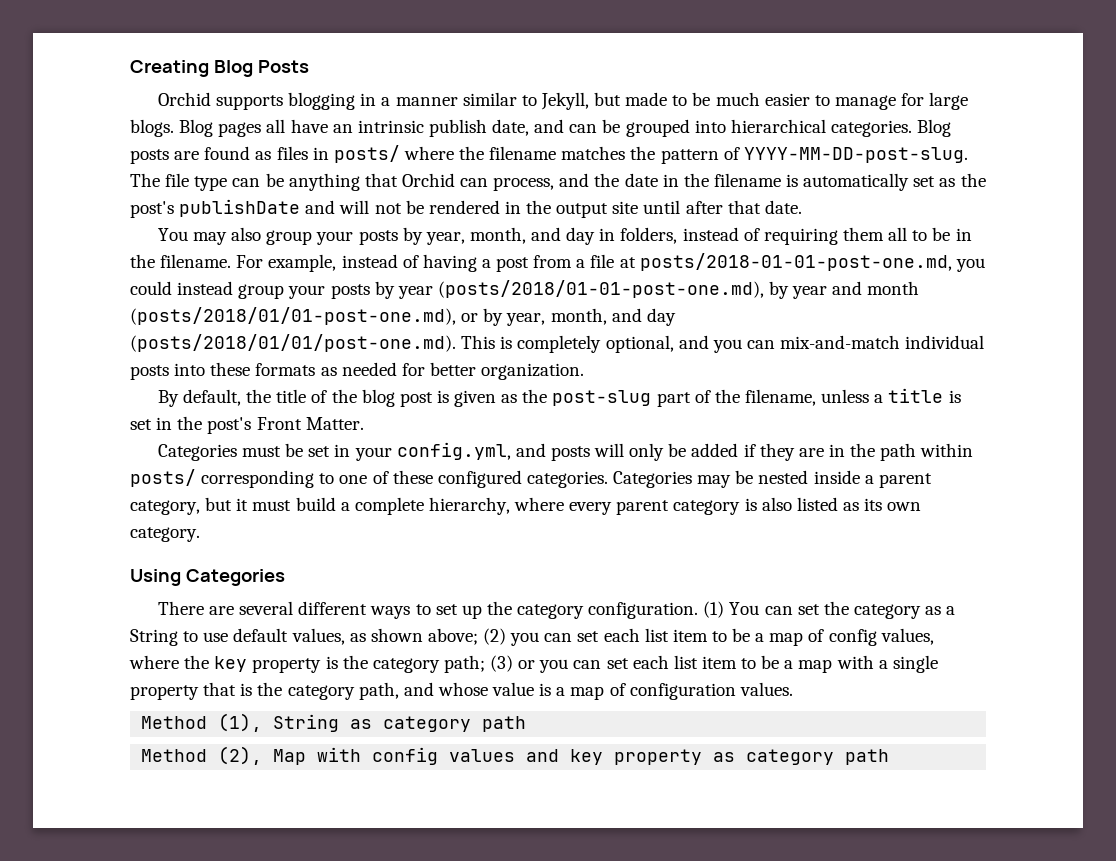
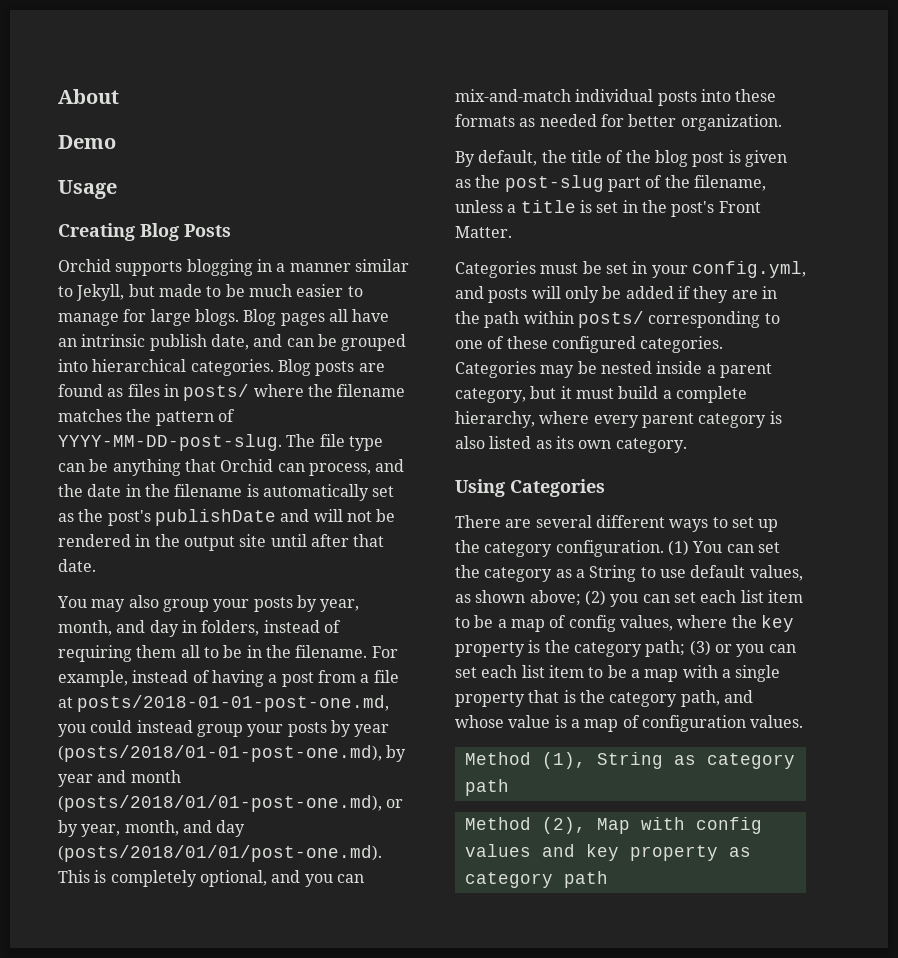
(130, 68) none -> [58,89,119,104] [58,135,116,149] [58,180,117,199] About // Demo // Usage //

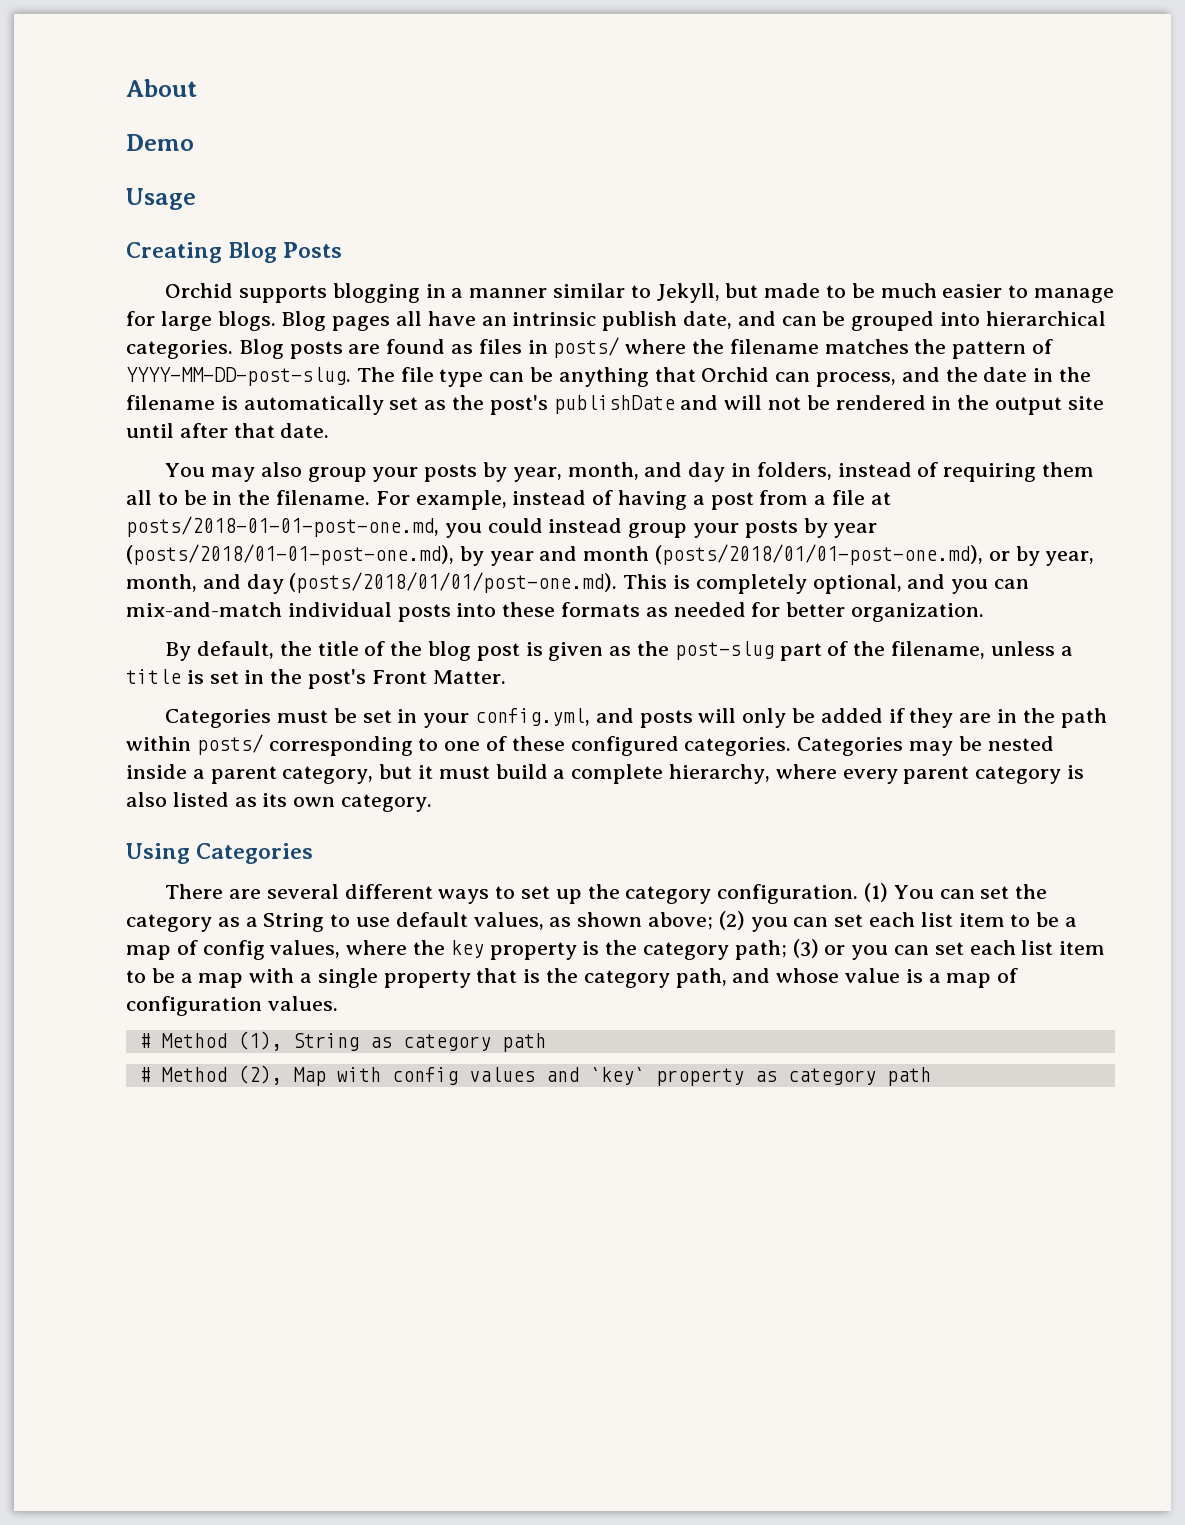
(804, 721) none -> [138,1033,150,1048] #
(509, 787) none -> [138,1067,150,1082] #
[585,844,619,861] key -> [589,1067,645,1085] `key`

